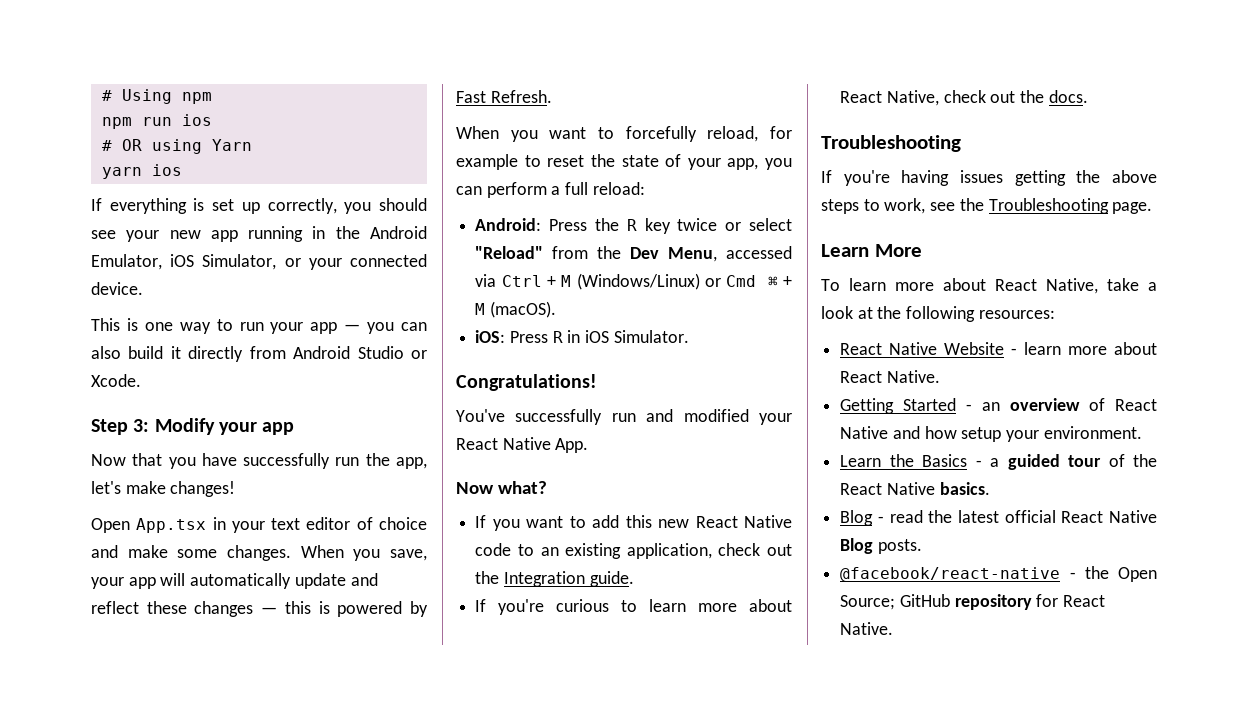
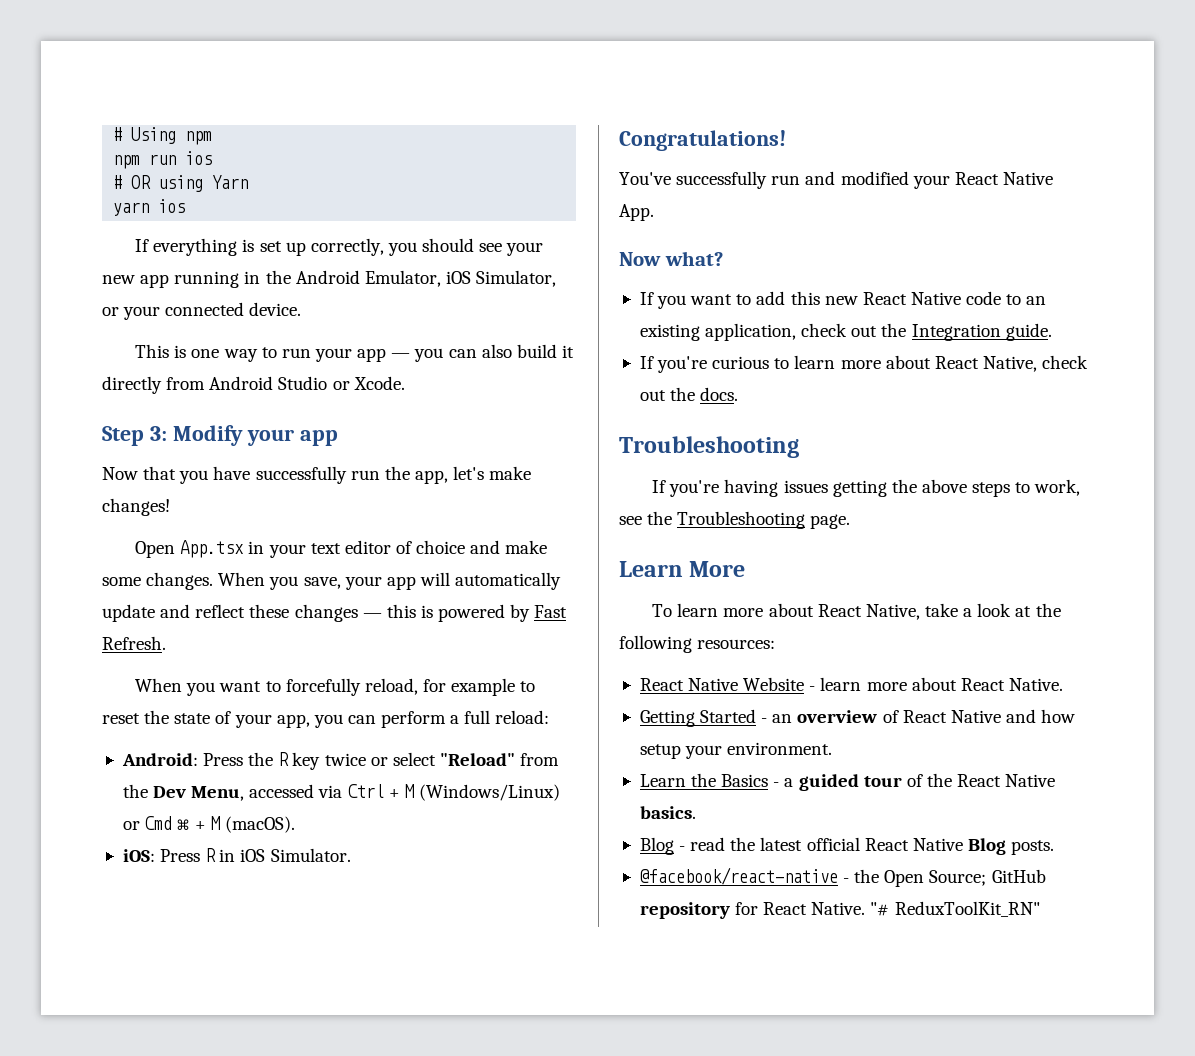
(894, 628) none -> [870,901,1040,917] "# ReduxToolKit_RN"

